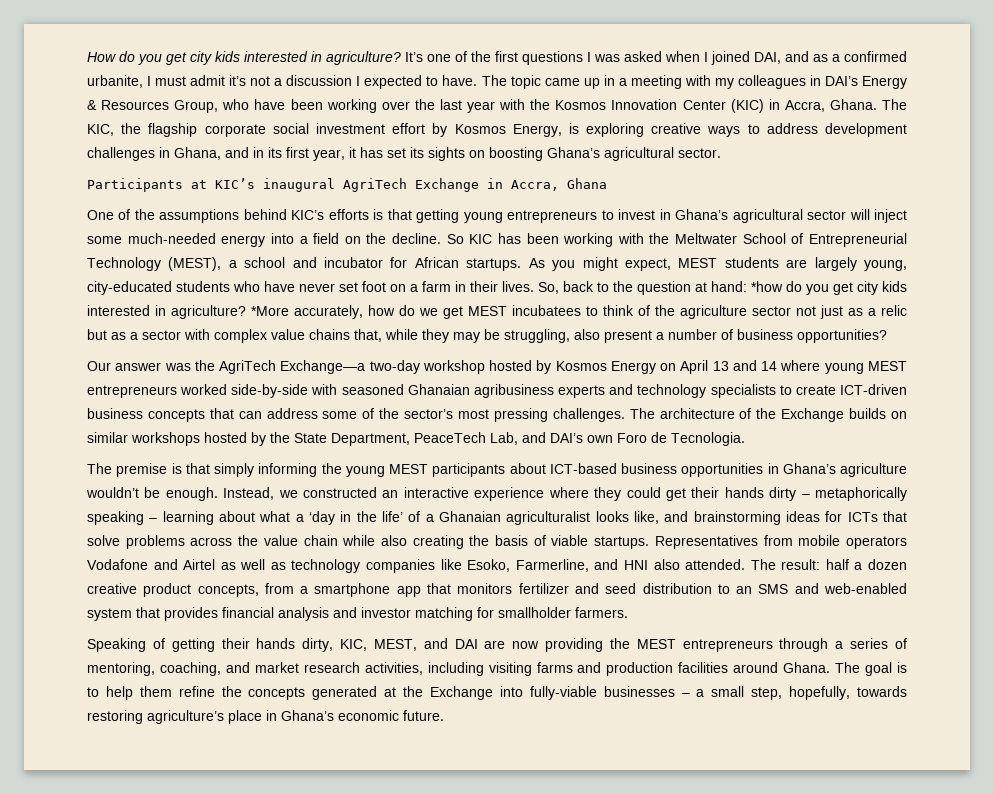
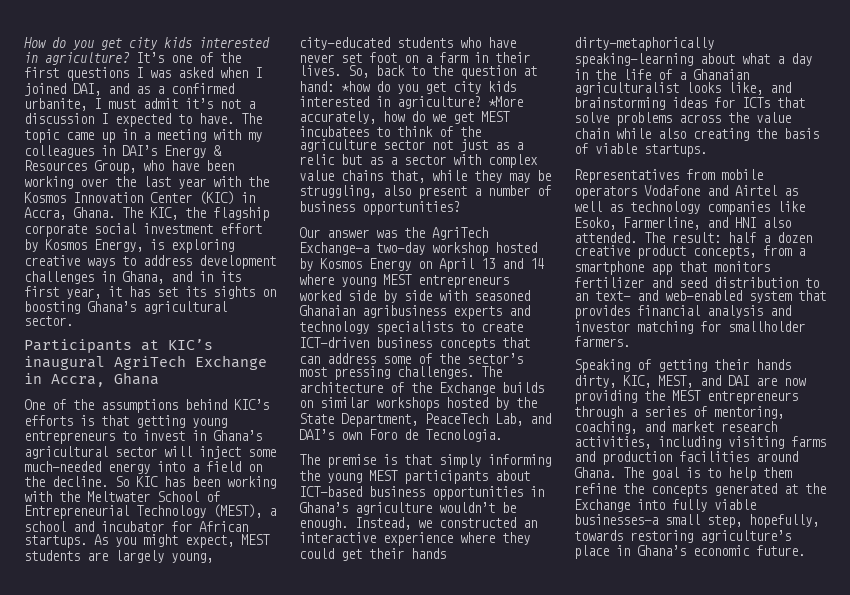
[231,384,309,398] side-by-side -> [348,290,432,303] side by side
[769,487,907,501] [87,511,214,525] dirty – metaphorically speaking – learning -> [574,37,714,51] [574,53,693,67] dirty—metaphorically speaking—learning
[309,511,335,525] ‘day -> [791,53,812,66] day
[382,511,403,522] life’ -> [623,69,651,80] life
(650, 542) none -> (707, 150) //
[758,584,789,594] SMS -> [595,291,631,301] text-
[529,686,705,700] fully-viable businesses – a -> [672,499,756,512] [574,514,658,525] fully viable businesses—a

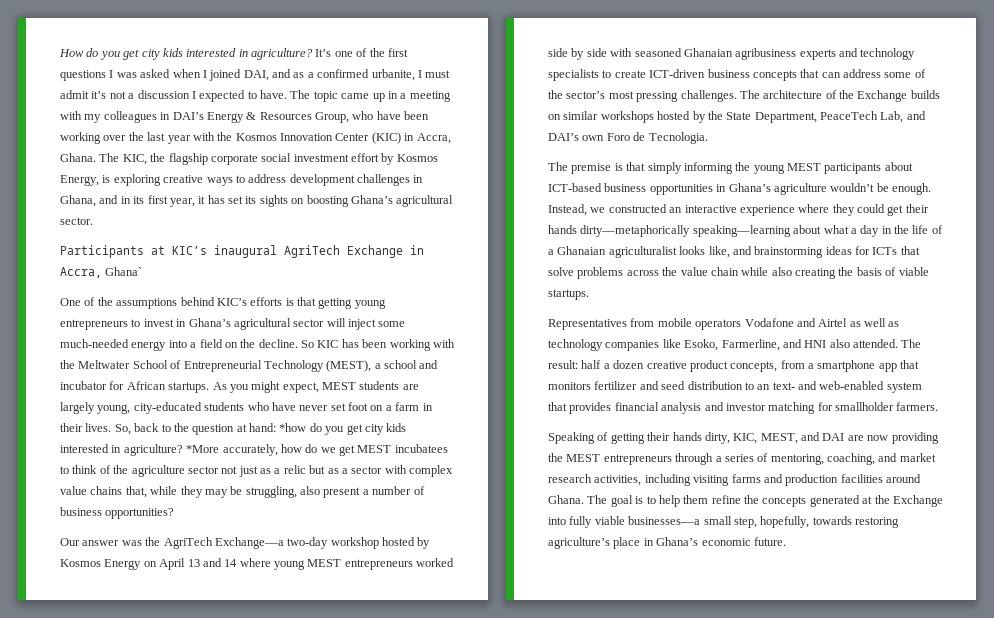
[114,372,159,385] Ghana -> [105,267,143,276] Ghana`

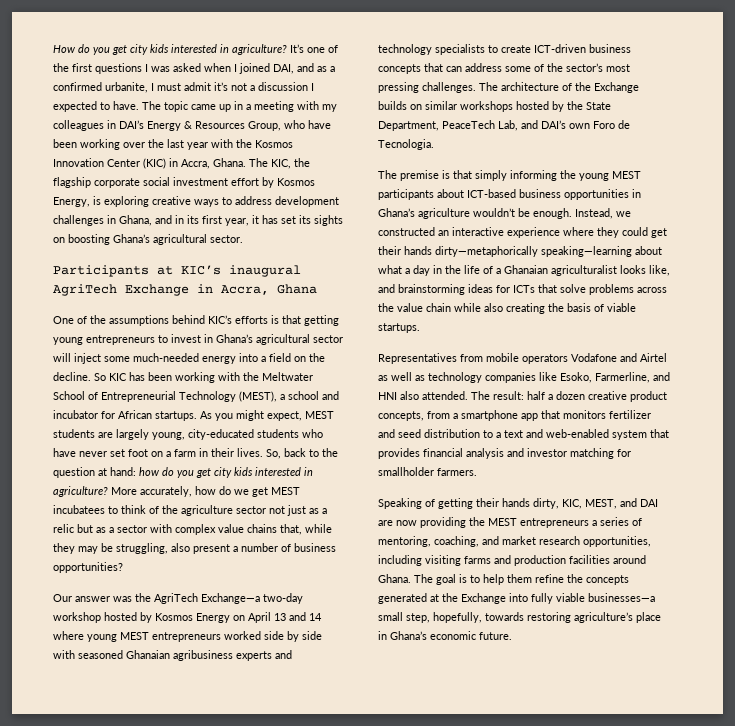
[105,267,143,276] Ghana` -> [277,284,317,294] Ghana
[279,423,407,435] [60,444,220,456] *how do you get city kids interested in agriculture? *More -> [139,467,313,478] [53,486,137,497] how do you get city kids interested in agriculture? More
[757,382,795,390] an text- -> [496,430,523,438] a text
[675,453,714,465] through -> (589, 523) none
[594,475,642,486] activities, -> [583,536,651,547] opportunities,

